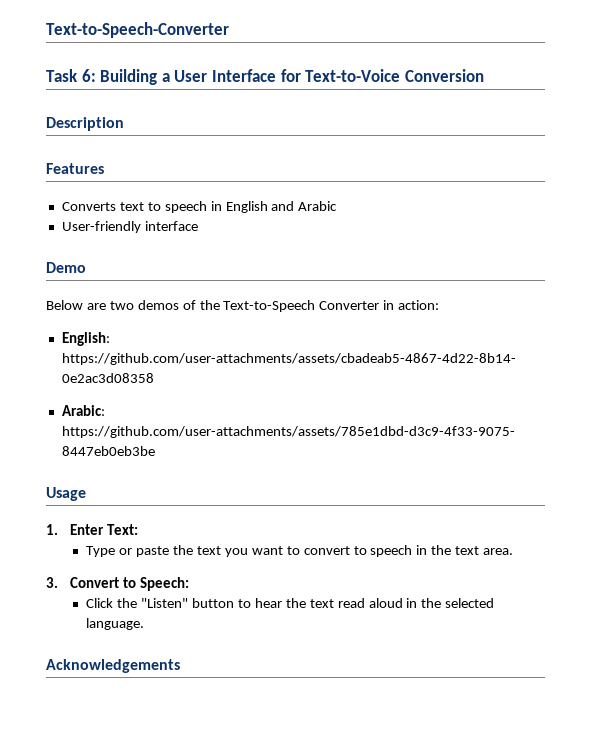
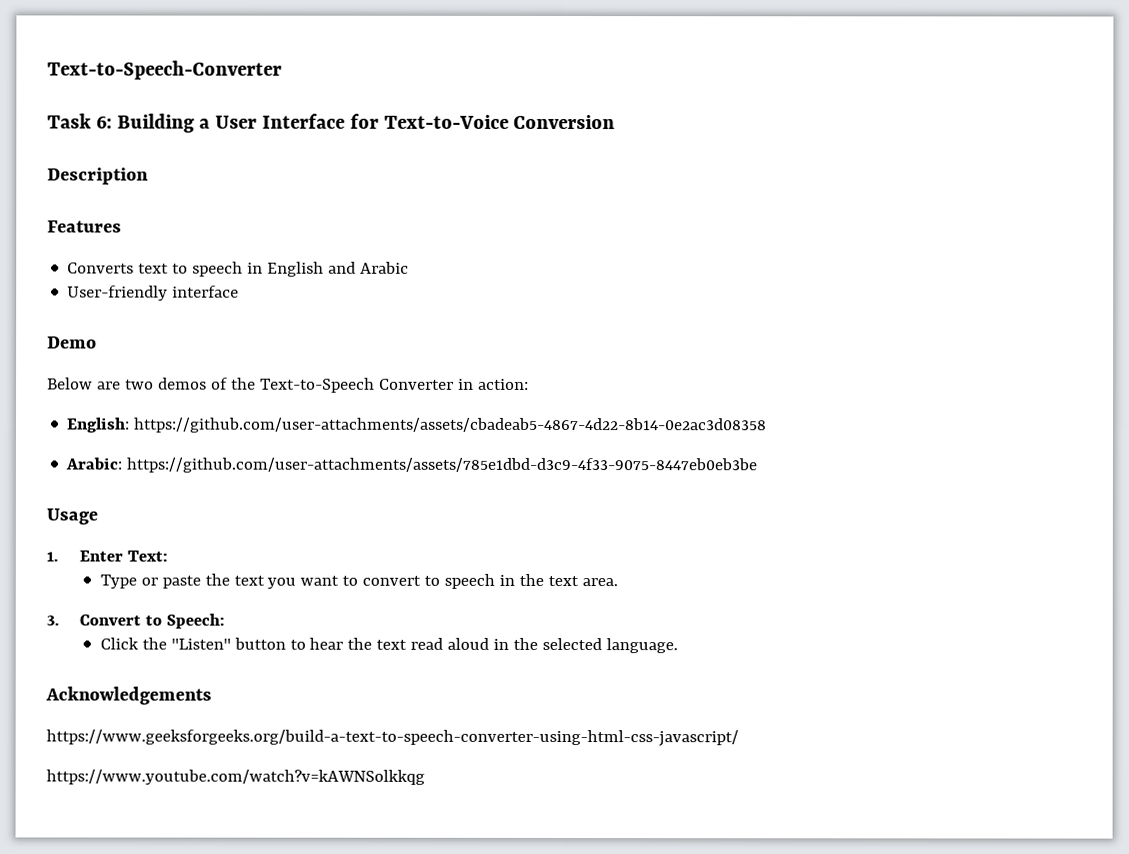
(180, 666) none -> [46,729,739,747] [46,769,425,785] // https://www.geeksforgeeks.org/build-a-text-to-speech-converter-using-html-css-javascript/ // https://www.youtube.com/watch?v=kAWNSolkkqg

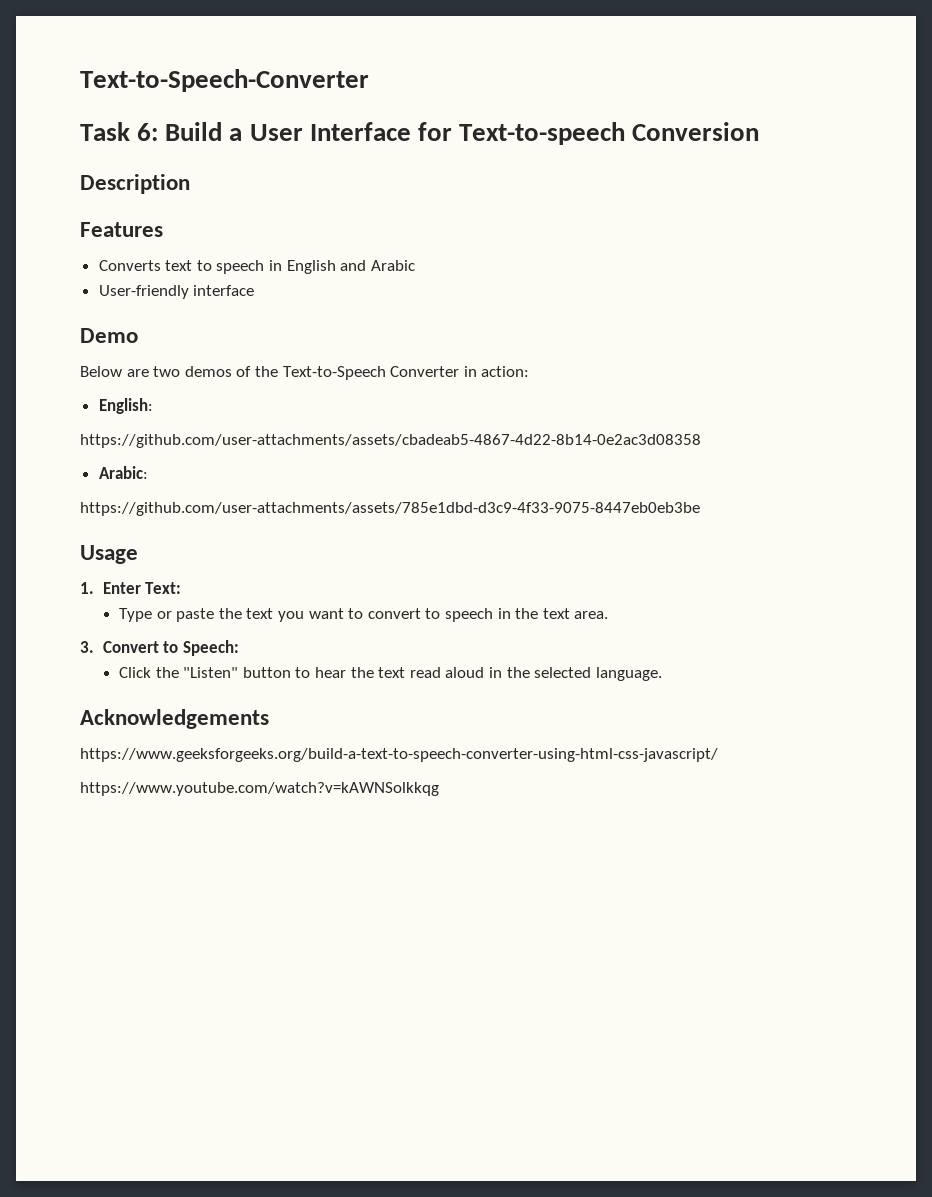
[116,113,195,133] Building -> [165,122,223,141] Build
[383,114,509,129] Text-to-Voice -> [459,122,626,145] Text-to-speech
(131, 425) none -> (153, 406) //
(123, 463) none -> (148, 472) //

